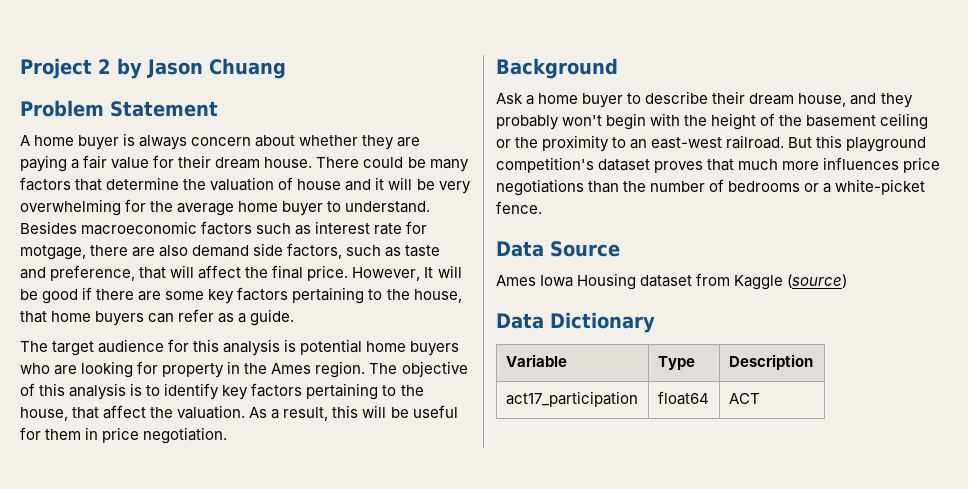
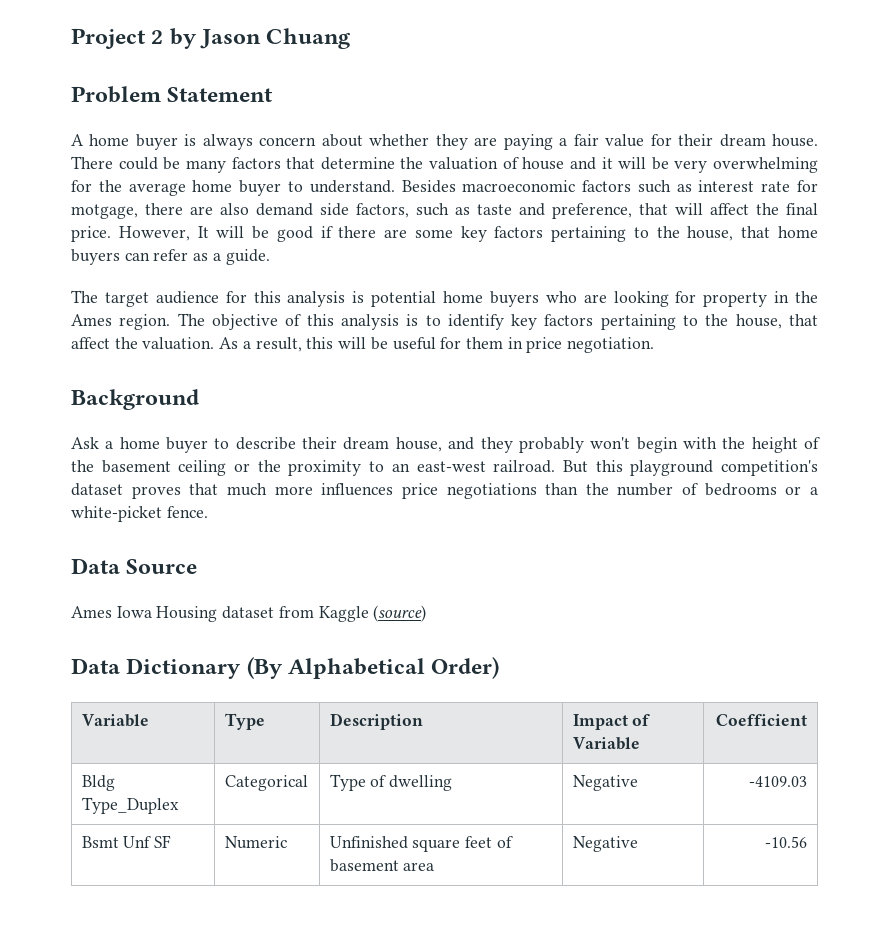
(655, 322) none -> [246,657,500,679] (By Alphabetical Order)
[505,391,638,407] [657,391,709,405] [728,393,760,404] // act17_participation | float64 | ACT -> [572,714,651,730] [572,737,640,750] [716,714,808,726] [81,775,115,791] [81,797,179,814] [224,775,308,791] [329,774,453,791] [572,775,638,791] [749,776,808,787] [81,835,172,848] [224,836,287,849] [329,836,513,852] [329,859,435,872] [572,836,638,852] [765,836,808,848] | Impact of Variable | Coefficient // Bldg Type_Duplex | Categorical | Type of dwelling | Negative | -4109.03 // Bsmt Unf SF | Numeric | Unfinished square feet of basement area | Negative | -10.56

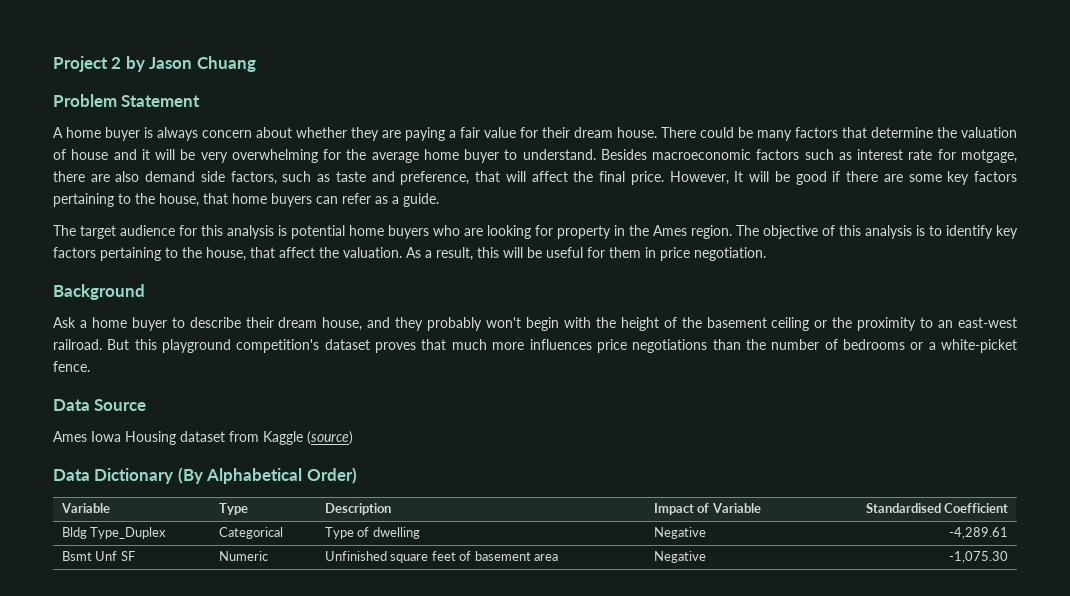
(640, 743) none -> [865,503,941,513] Standardised
[749,776,808,787] -4109.03 -> [948,527,1008,539] -4,289.61
[765,836,808,848] -10.56 -> [948,551,1008,563] -1,075.30

